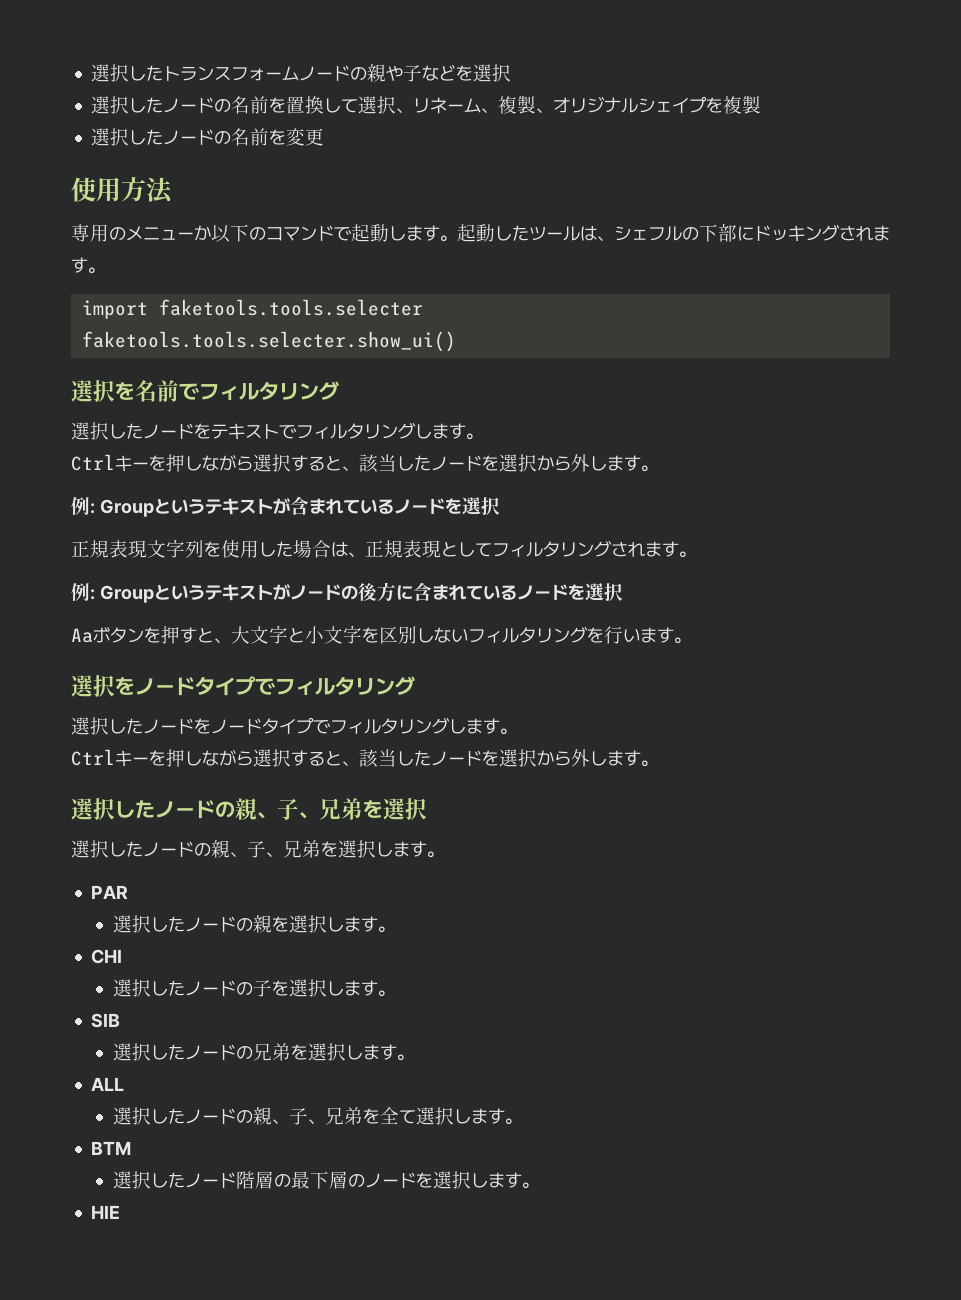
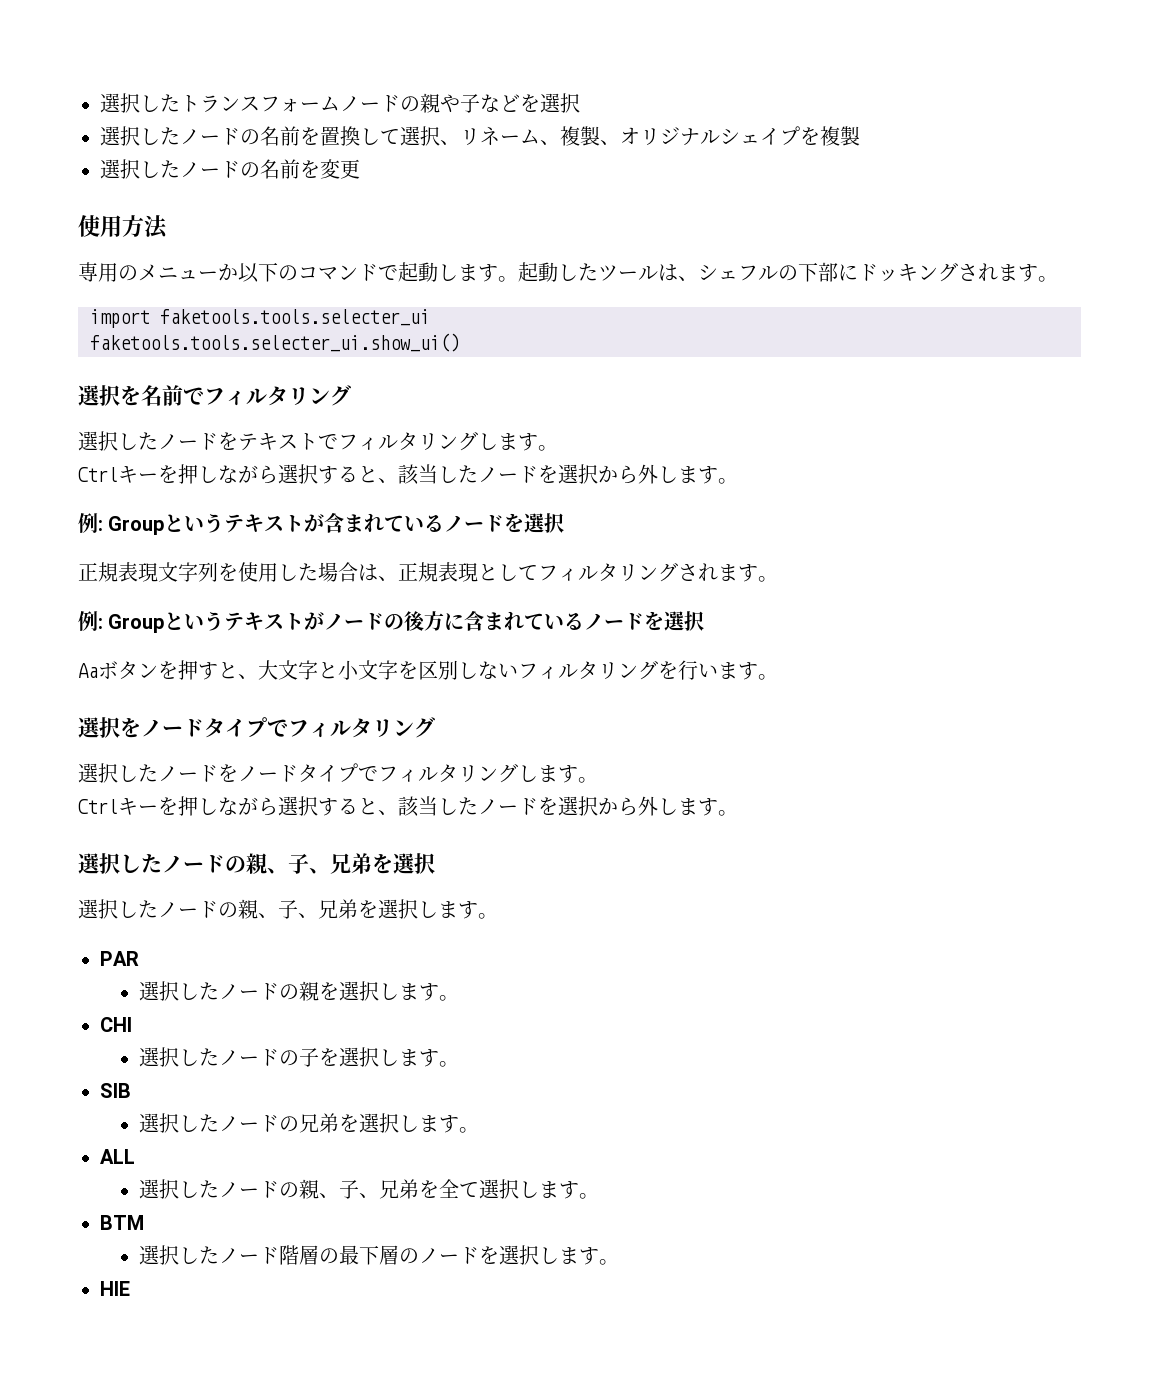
[159,299,424,316] [82,331,457,352] faketools.tools.selecter // faketools.tools.selecter.show_ui() -> [160,309,430,326] [90,333,460,352] faketools.tools.selecter_ui // faketools.tools.selecter_ui.show_ui()

